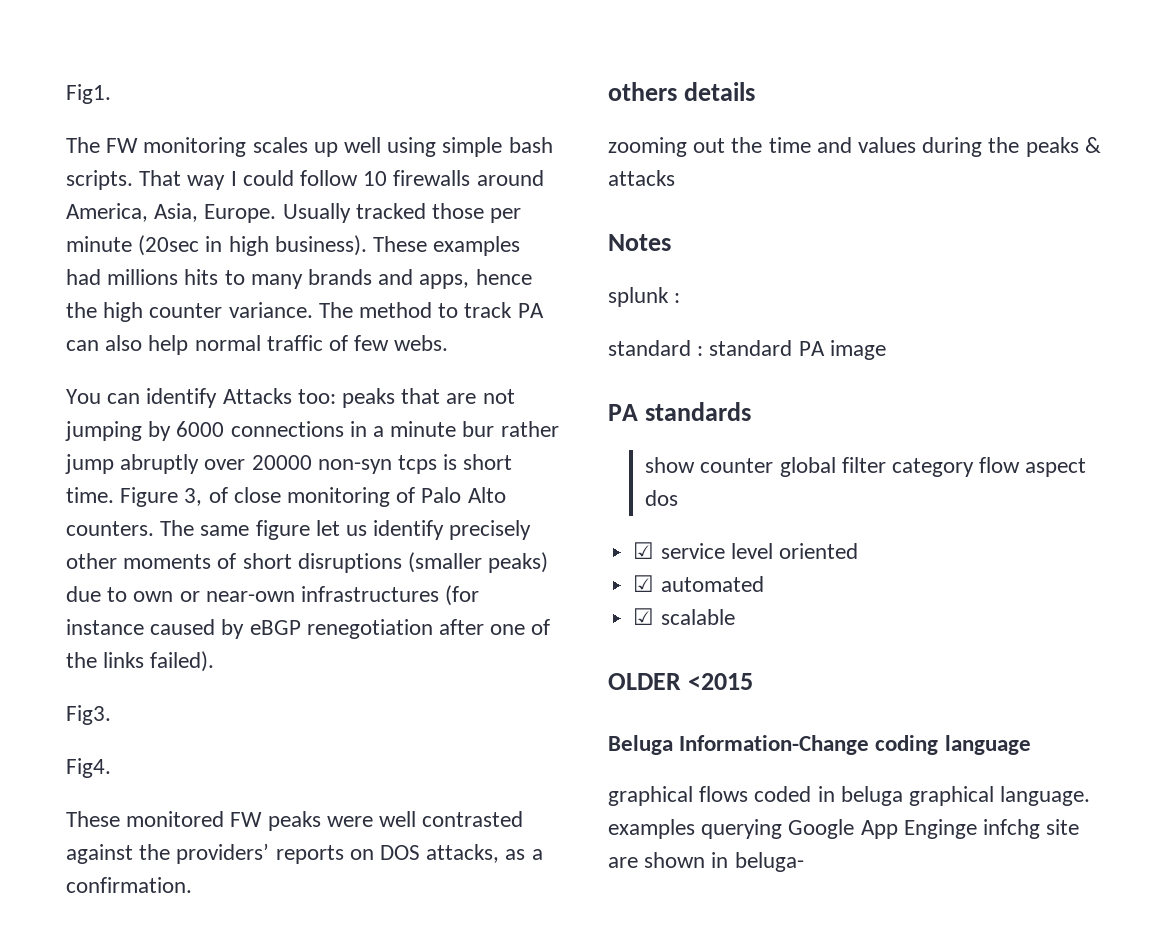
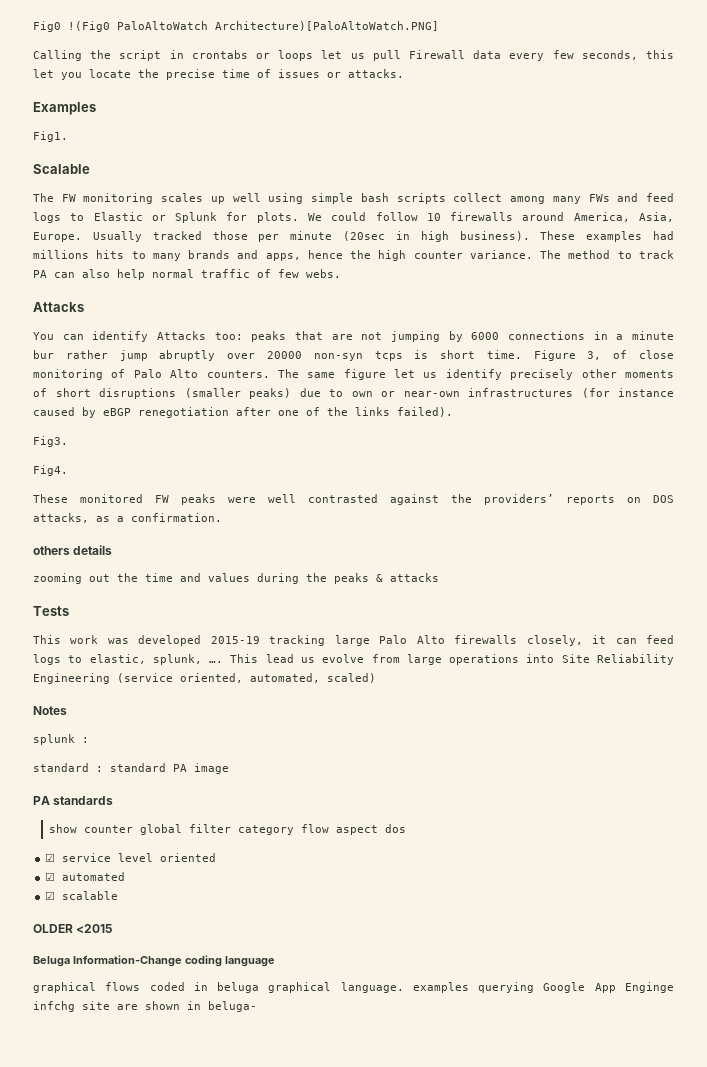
(66, 94) none -> [33,21,439,32] [33,50,674,61] [33,69,404,80] [33,102,96,115] Fig0 !(Fig0 PaloAltoWatch Architecture)[PaloAltoWatch.PNG] // Calling the script in crontabs or loops let us pull Firewall data every few seconds, this let you locate the precise time of issues or attacks. // Examples //
(111, 94) none -> [33,164,90,174] // Scalable
[66,170,237,190] scripts. That way I -> [396,193,675,204] [33,212,322,223] scripts collect among many FWs and feed logs to Elastic or Splunk for plots. We
(449, 343) none -> [33,302,84,312] // Attacks
(675, 178) none -> [33,606,69,616] [33,635,674,646] [33,654,674,665] [33,673,376,684] // Tests // This work was developed 2015-19 tracking large Palo Alto firewalls closely, it can feed logs to elastic, splunk, …. This lead us evolve from large operations into Site Reliability Engineering (service oriented, automated, scaled)

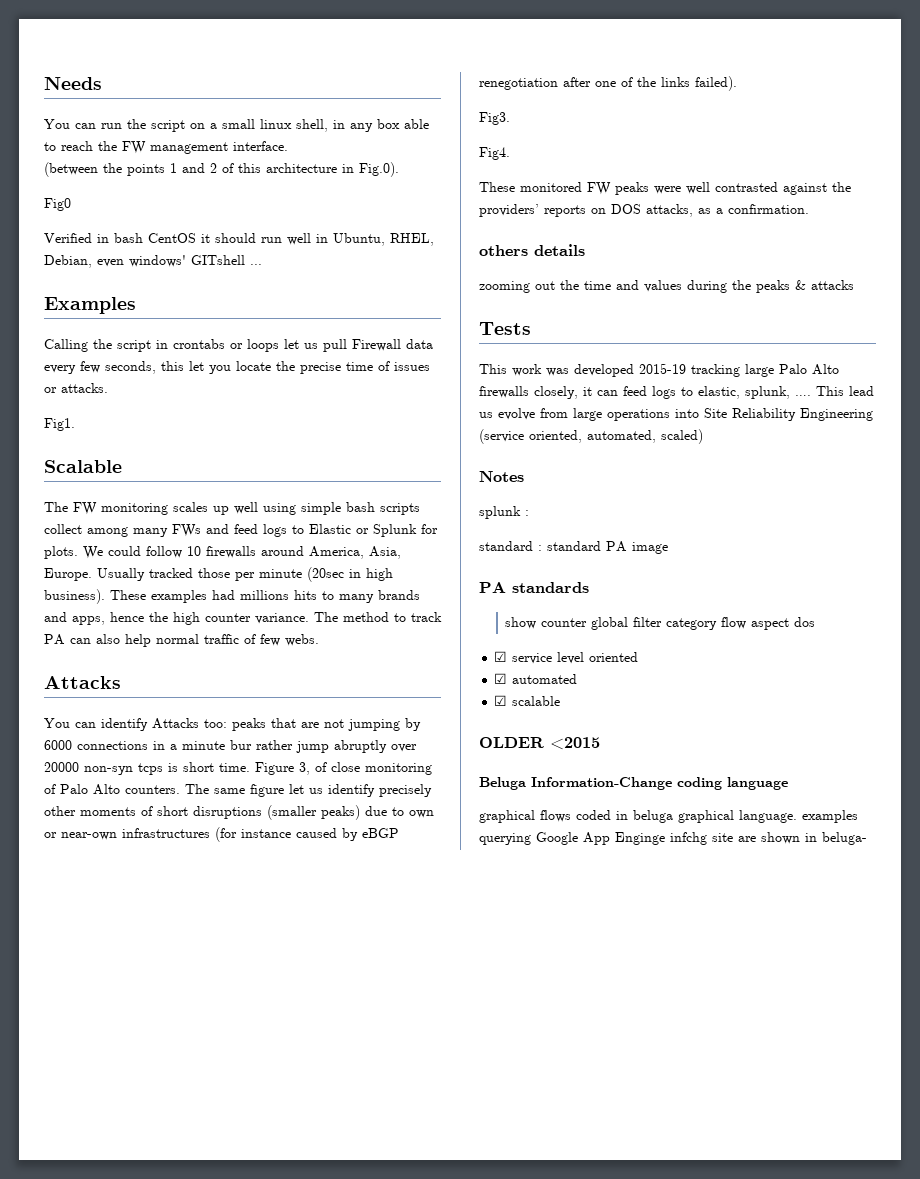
[33,21,439,32] Fig0 !(Fig0 PaloAltoWatch Architecture)[PaloAltoWatch.PNG] -> [44,77,102,90] [44,119,429,132] [44,141,288,154] [44,162,399,177] [44,198,71,211] [44,233,434,246] [44,255,262,268] [44,297,136,314] Needs // You can run the script on a small linux shell, in any box able to reach the FW management interface. // (between the points 1 and 2 of this architecture in Fig.0). // Fig0 // Verified in bash CentOS it should run well in Ubuntu, RHEL, Debian, even windows' GITshell ... // Examples
[33,102,96,115] // Examples -> (108, 388) none

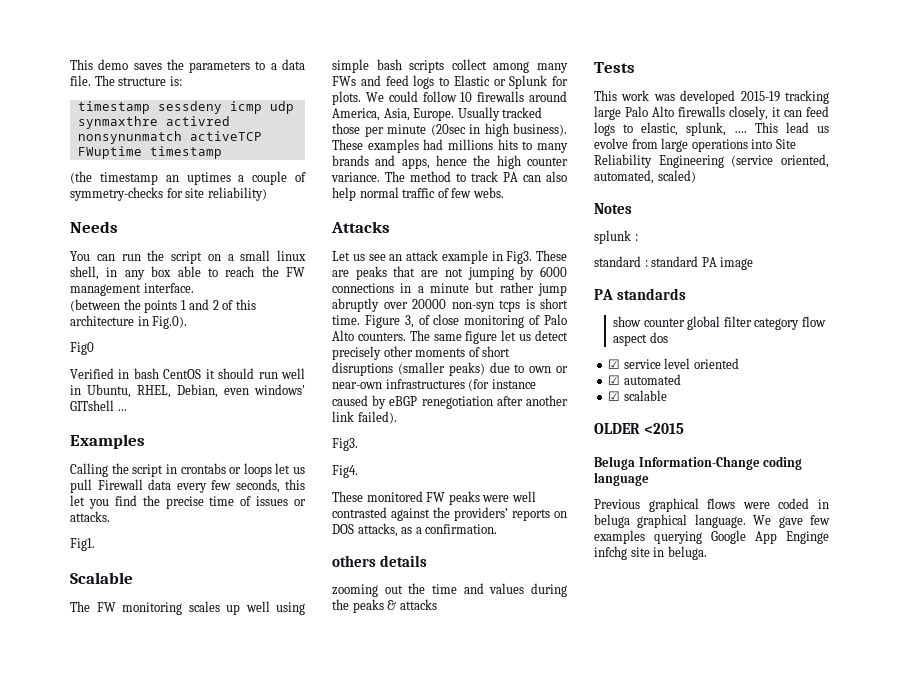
(44, 83) none -> [70,59,305,73] [70,75,182,86] [77,101,294,114] [77,116,230,129] [77,131,262,144] [77,146,222,159] [70,171,306,185] [70,187,267,201] This demo saves the parameters to a data file. The structure is: // timestamp sessdeny icmp udp synmaxthre activred nonsynunmatch activeTCP FWuptime timestamp // (the timestamp an uptimes a couple of symmetry-checks for site reliability) //
[236,361,271,371] locate -> [114,495,137,506] find
[44,718,227,731] You can identify Attacks too: -> [332,250,567,264] [332,270,349,277] Let us see an attack example in Fig3. These are
[230,740,252,750] bur -> [475,282,495,293] but
[328,784,375,797] identify -> [535,330,568,341] detect
[595,77,690,87] one of the links -> [526,395,568,406] [332,411,354,422] another link
(788, 783) none -> [594,499,640,509] Previous
(571, 816) none -> [742,502,770,509] were
(797, 816) none -> [753,515,830,528] We gave few
[738,832,867,845] are shown in beluga- -> [653,546,707,560] in beluga.

